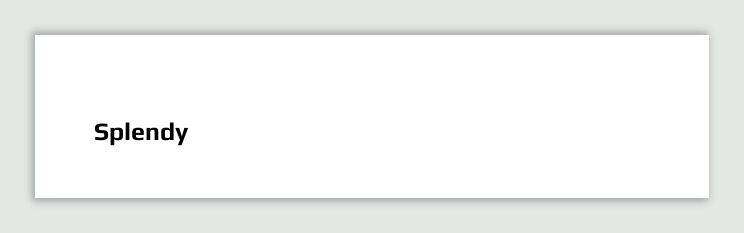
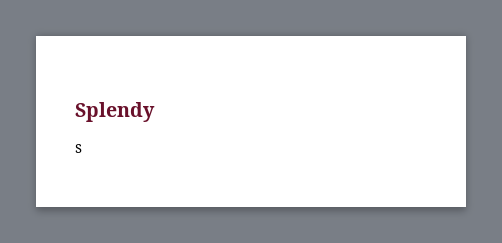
(189, 134) none -> [75,144,82,153] // s

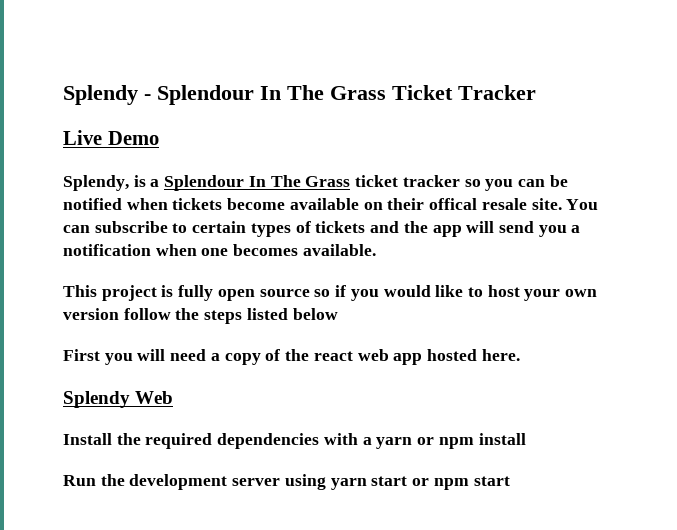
[75,102,155,122] [75,144,82,153] Splendy // s -> [63,85,536,105] [63,130,159,145] [63,175,568,191] [63,198,599,210] [63,221,581,237] [63,244,376,256] [63,285,598,301] [63,308,338,324] [63,349,520,365] [63,391,174,408] [63,433,526,449] [63,474,510,490] Splendy - Splendour In The Grass Ticket Tracker // Live Demo // Splendy, is a Splendour In The Grass ticket tracker so you can be notified when tickets become available on their offical resale site. You can subscribe to certain types of tickets and the app will send you a notification when one becomes available. // This project is fully open source so if you would like to host your own version follow the steps listed below // First you will need a copy of the react web app hosted here. // Splendy Web // Install the required dependencies with a yarn or npm install // Run the development server using yarn start or npm start

